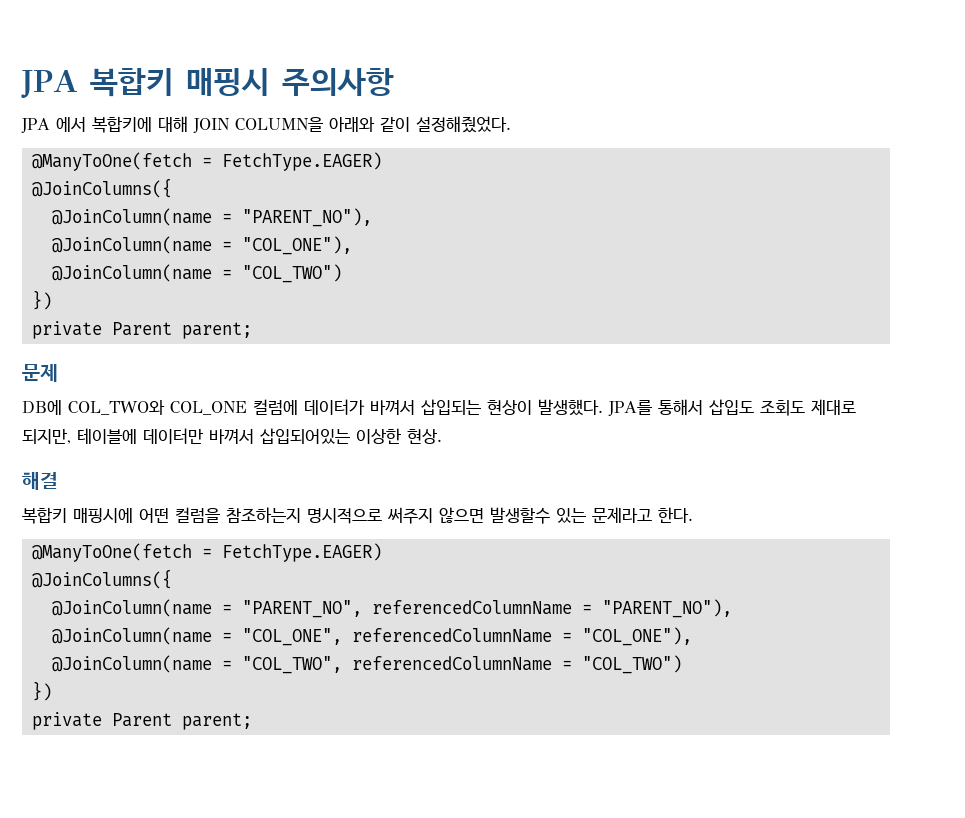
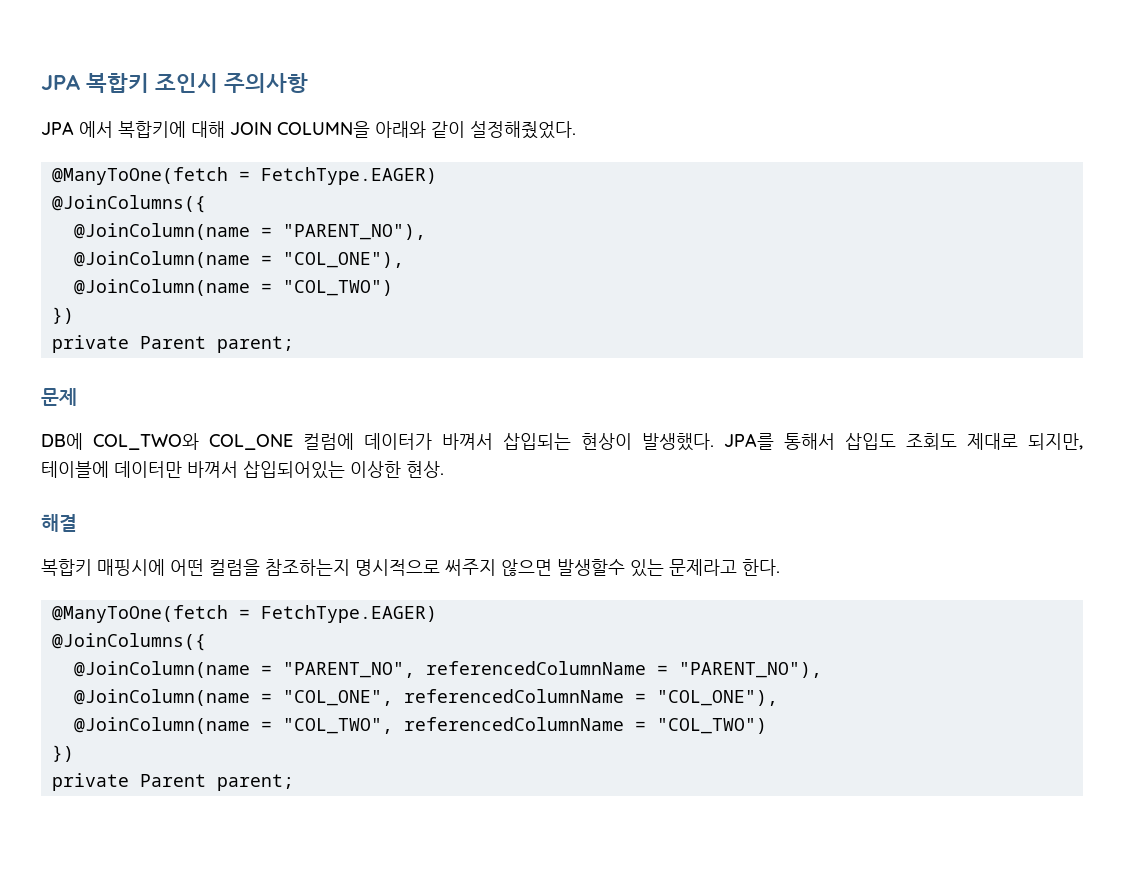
[185,68,270,96] 매핑시 -> [155,73,218,93] 조인시

